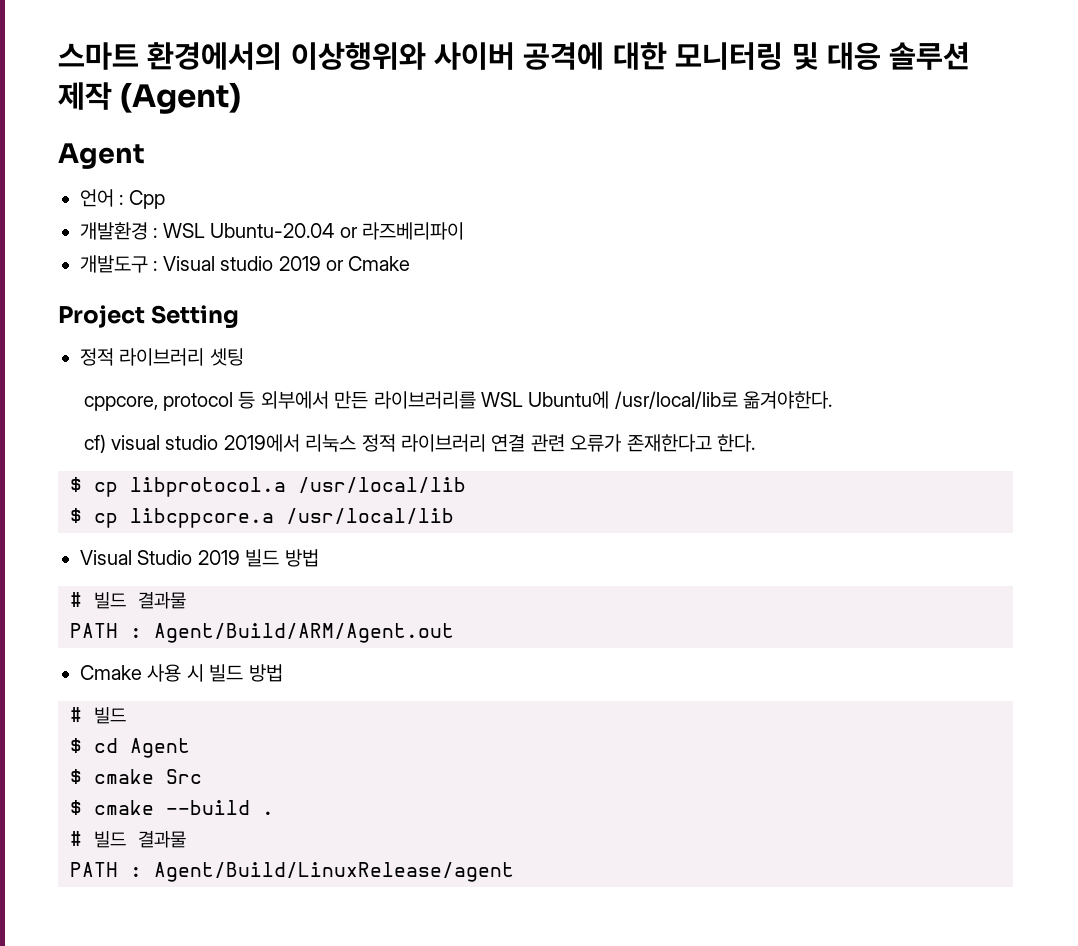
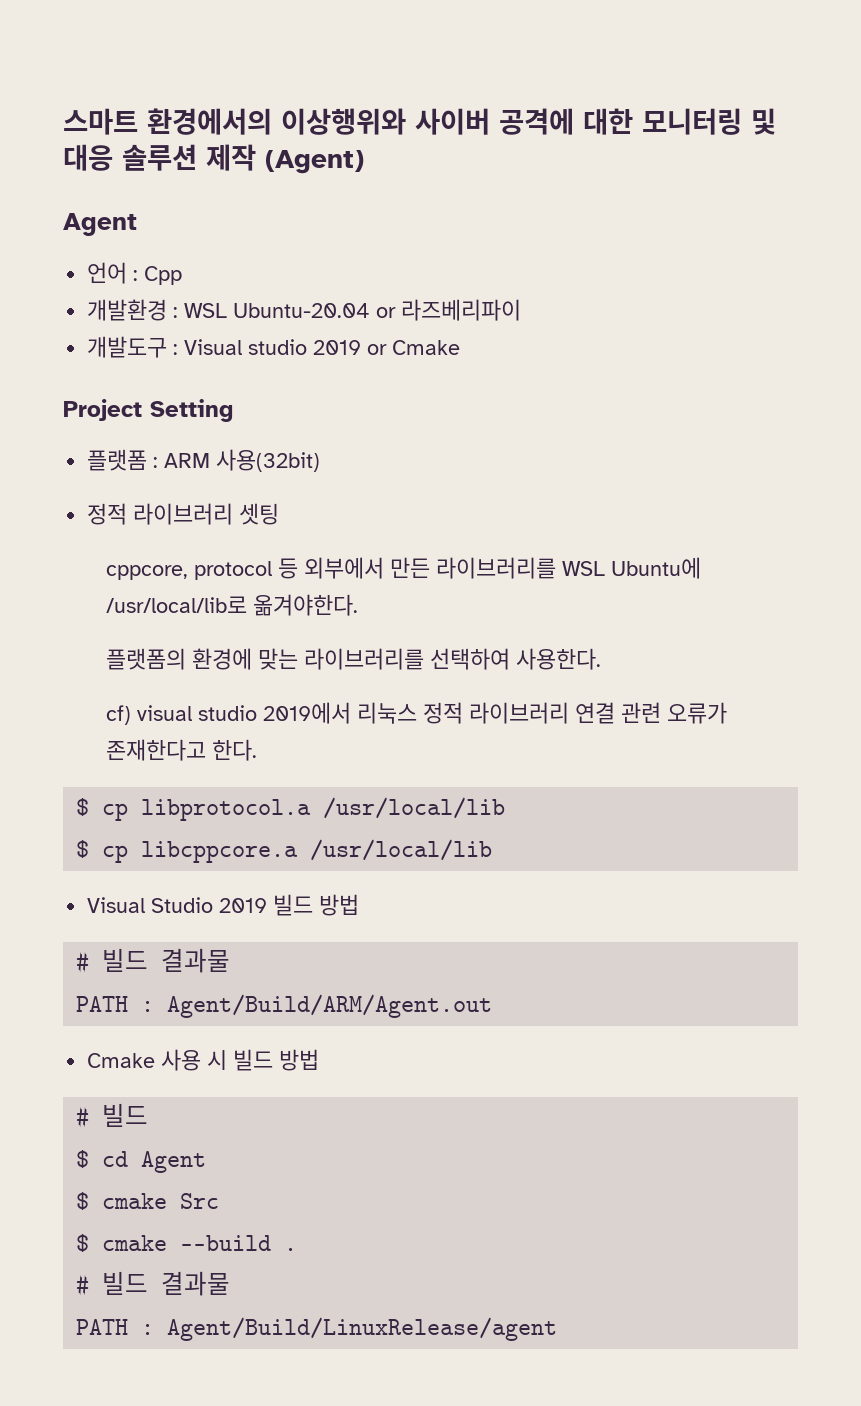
(240, 317) none -> [87,449,321,472] // 플랫폼 : ARM 사용(32bit)
(833, 400) none -> [106,648,602,670] // 플랫폼의 환경에 맞는 라이브러리를 선택하여 사용한다.

